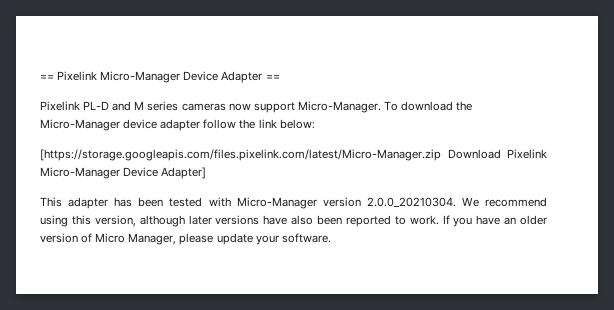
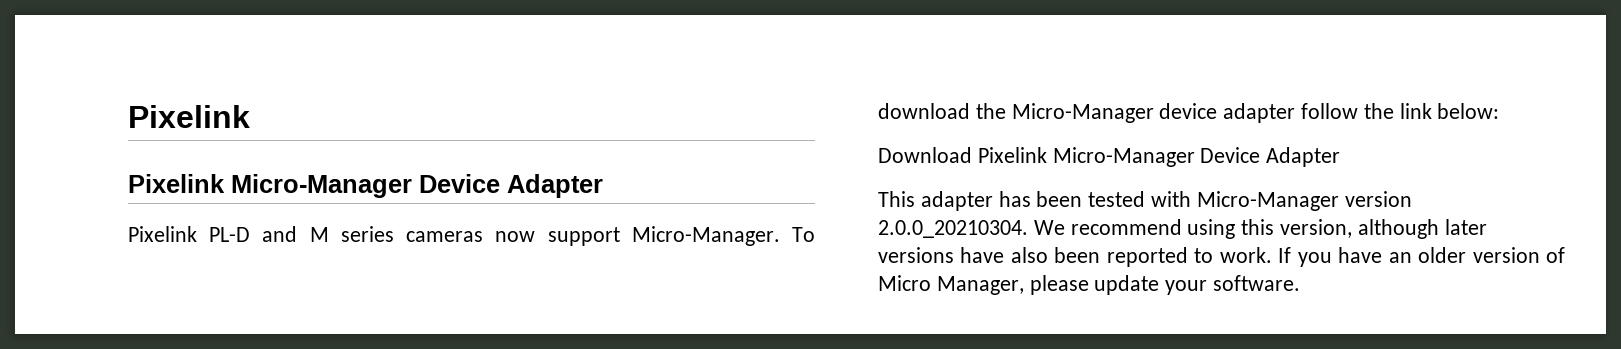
[40,71,280,83] == Pixelink Micro-Manager Device Adapter == -> [128,105,250,128] [128,174,603,198] Pixelink // Pixelink Micro-Manager Device Adapter
[40,149,441,161] [https://storage.googleapis.com/files.pixelink.com/latest/Micro-Manager.zip -> (1500, 111) none
[161,167,207,179] Adapter] -> [1266,147,1341,167] Adapter

